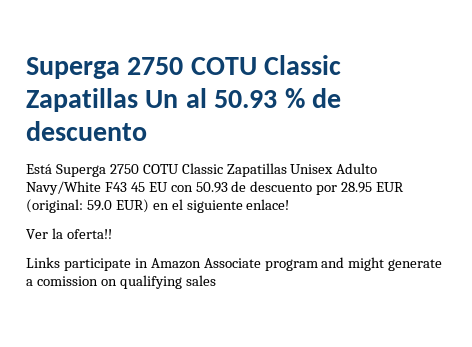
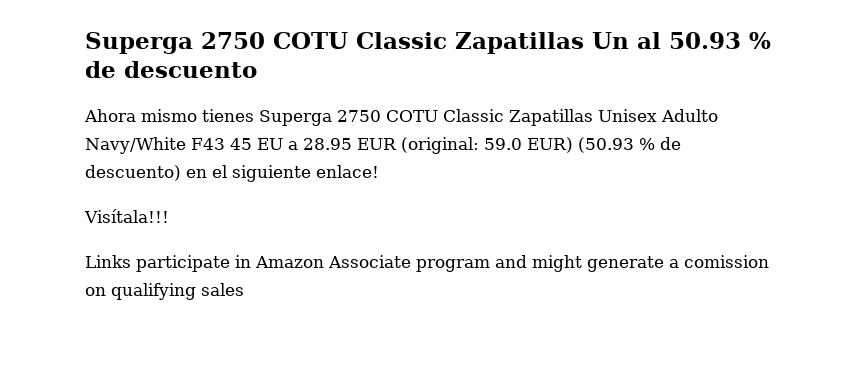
[26,164,52,174] Está -> [84,109,254,122] Ahora mismo tienes
[170,181,338,195] con 50.93 de descuento por -> [288,141,298,150] a
(149, 206) none -> [578,137,681,153] [85,165,181,181] (50.93 % de descuento)
[26,228,112,239] Ver la oferta!! -> [84,209,169,223] Visítala!!!

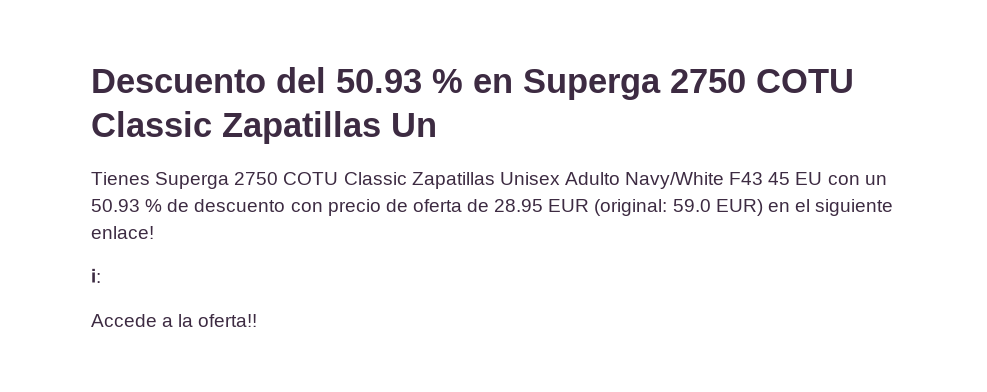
(85, 43) none -> [91,67,513,93] Descuento del 50.93 % en
[637,32,771,49] [85,61,257,78] [84,109,254,122] al 50.93 % de descuento // Ahora mismo tienes -> [91,172,150,185] // Tienes
[288,141,298,150] a -> [827,175,887,185] [91,199,490,216] con un 50.93 % de descuento con precio de oferta de
[578,137,681,153] [85,165,181,181] (50.93 % de descuento) -> (763, 207) none
[84,209,169,223] [85,255,769,272] [85,283,244,300] Visítala!!! // Links participate in Amazon Associate program and might generate a comission on qualifying sales -> [91,268,101,283] [91,314,258,327] ℹ: // Accede a la oferta!!

